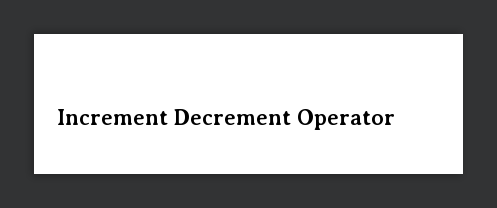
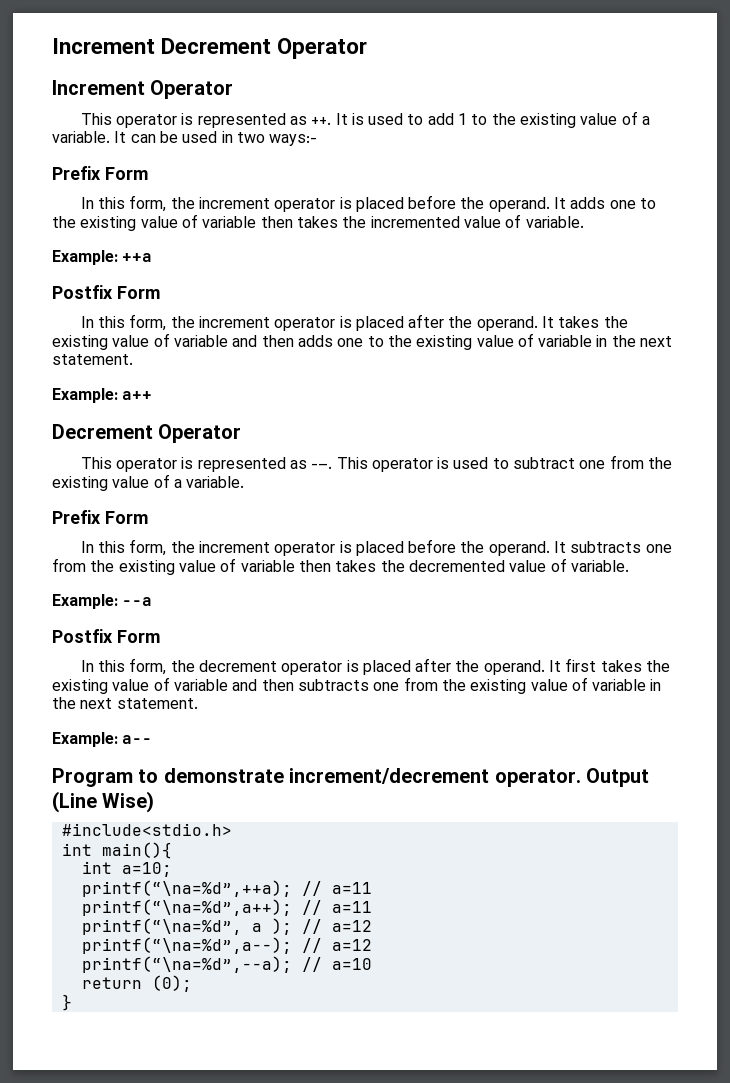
(395, 119) none -> [52,80,234,99] [80,111,651,128] [52,131,318,146] [52,166,148,180] [80,195,657,212] [52,214,584,231] [52,250,153,265] [52,285,160,299] [80,314,628,331] [52,333,673,350] [52,354,133,365] [52,388,153,403] [52,424,242,443] [80,455,673,472] [52,474,245,491] [52,510,148,524] [80,539,672,556] [52,558,629,575] [52,594,153,609] [52,629,160,643] [80,658,671,675] [52,677,662,694] [52,697,198,709] [52,732,153,747] [52,768,649,787] [52,791,155,813] [61,823,232,836] [61,842,172,859] [81,861,172,877] [81,880,372,897] [81,899,372,916] [81,918,372,935] [81,937,372,954] [81,956,372,973] [81,975,192,992] [61,994,72,1011] // Increment Operator // This operator is represented as ++. It is used to add 1 to the existing value of a variable. It can be used in two ways:- // Prefix Form // In this form, the increment operator is placed before the operand. It adds one to the existing value of variable then takes the incremented value of variable. // Example: ++a // Postfix Form // In this form, the increment operator is placed after the operand. It takes the existing value of variable and then adds one to the existing value of variable in the next statement. // Example: a++ // Decrement Operator // This operator is represented as -–. This operator is used to subtract one from the existing value of a variable. // Prefix Form // In this form, the increment operator is placed before the operand. It subtracts one from the existing value of variable then takes the decremented value of variable. // Example: --a // Postfix Form // In this form, the decrement operator is placed after the operand. It first takes the existing value of variable and then subtracts one from the existing value of variable in the next statement. // Example: a-- // Program to demonstrate increment/decrement operator. Output (Line Wise) // #include<stdio.h> // int main(){ // int a=10; // printf(“\na=%d”,++a); // a=11 // printf(“\na=%d”,a++); // a=11 // printf(“\na=%d”, a ); // a=12 // printf(“\na=%d”,a--); // a=12 // printf(“\na=%d”,--a); // a=10 // return (0); // }

